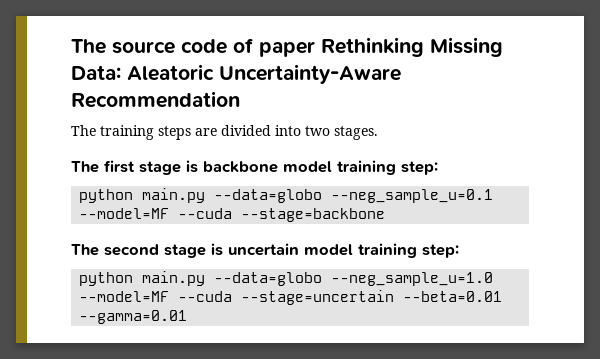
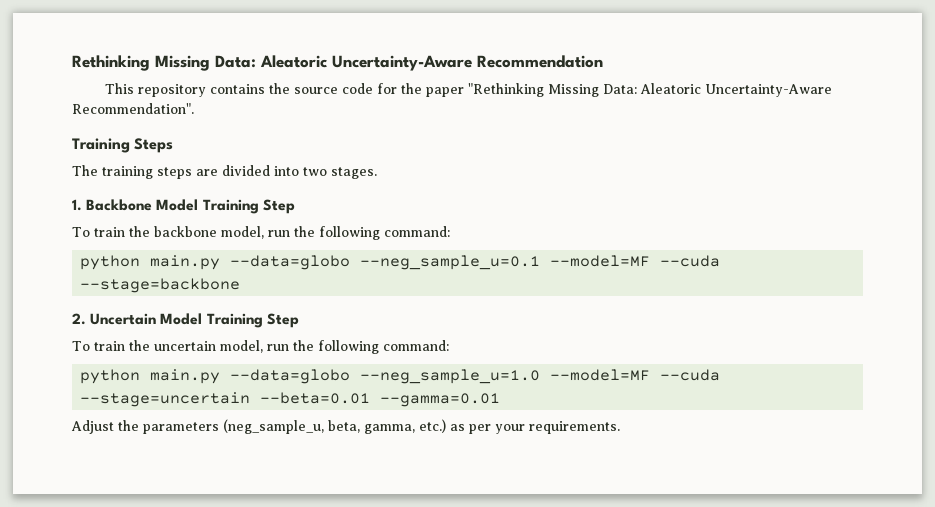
[71,38,315,57] The source code of paper -> (72, 63) none
(240, 99) none -> [105,83,833,97] [72,103,194,114] [72,138,174,153] // This repository contains the source code for the paper "Rethinking Missing Data: Aleatoric Uncertainty-Aware Recommendation". // Training Steps
[71,160,438,175] The first stage is backbone model training step: -> [72,199,295,214] [72,226,450,240] 1. Backbone Model Training Step // To train the backbone model, run the following command:
[71,243,459,258] The second stage is uncertain model training step: -> [72,313,299,328] [72,340,449,354] 2. Uncertain Model Training Step // To train the uncertain model, run the following command:
(188, 317) none -> [71,419,620,434] // Adjust the parameters (neg_sample_u, beta, gamma, etc.) as per your requirements.

